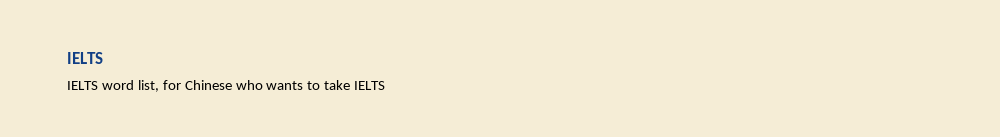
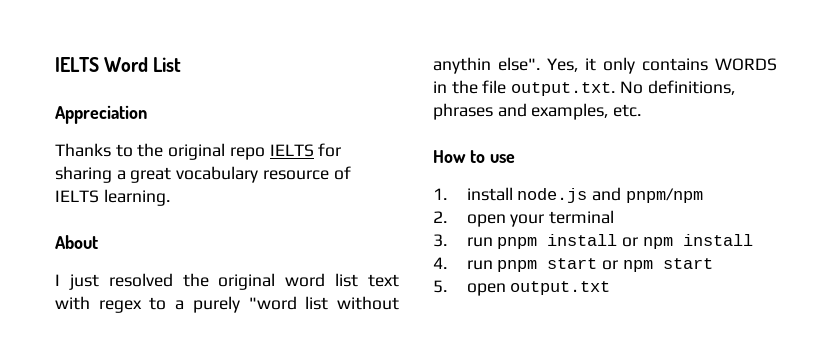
[67,52,103,64] [67,80,386,92] IELTS // IELTS word list, for Chinese who wants to take IELTS -> [55,57,182,72] [55,105,147,124] [55,143,342,160] [55,166,351,183] [55,189,170,206] [55,235,98,249] [55,273,399,290] [55,296,400,313] [433,57,777,74] [433,80,735,96] [433,103,642,120] [433,150,515,163] [433,187,703,203] [433,210,615,227] [433,234,753,249] [433,257,713,272] [433,280,611,296] IELTS Word List // Appreciation // Thanks to the original repo IELTS for sharing a great vocabulary resource of IELTS learning. // About // I just resolved the original word list text with regex to a purely "word list without anythin else". Yes, it only contains WORDS in the file output.txt. No definitions, phrases and examples, etc. // How to use // 1. install node.js and pnpm/npm // 2. open your terminal // 3. run pnpm install or npm install // 4. run pnpm start or npm start // 5. open output.txt

